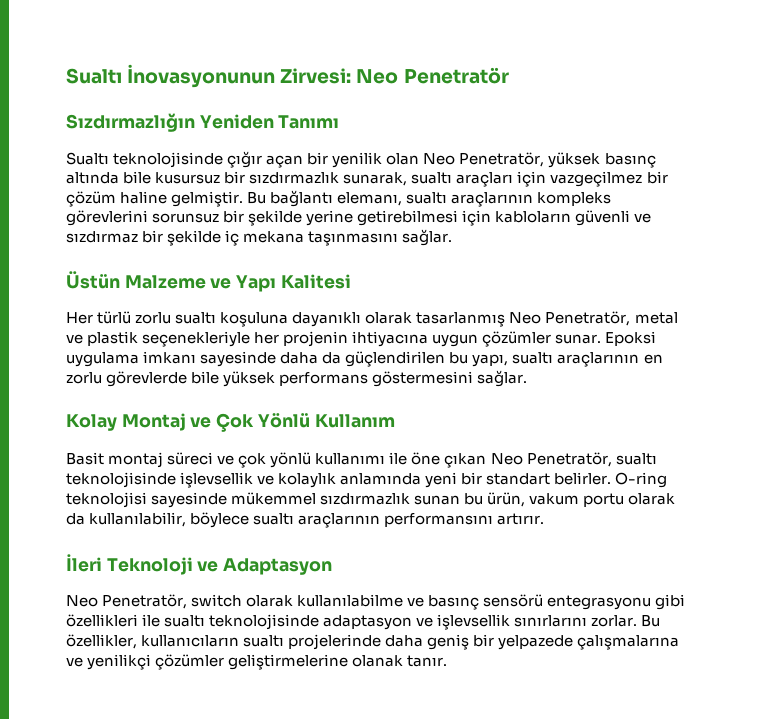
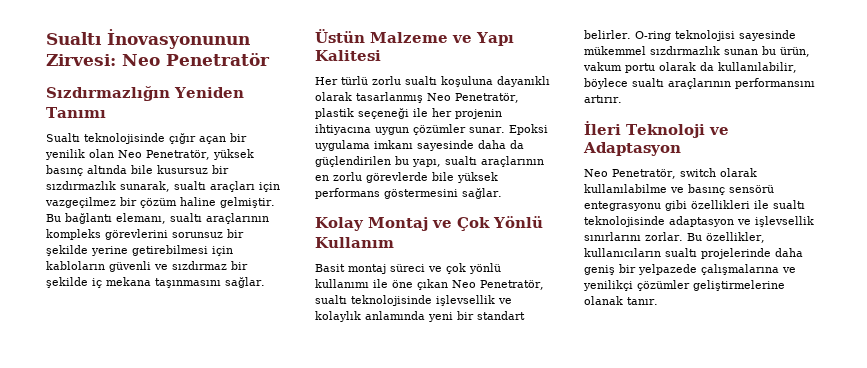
[634,312,678,324] [66,331,251,347] metal ve plastik seçenekleriyle -> [315,108,428,119] plastik seçeneği ile

